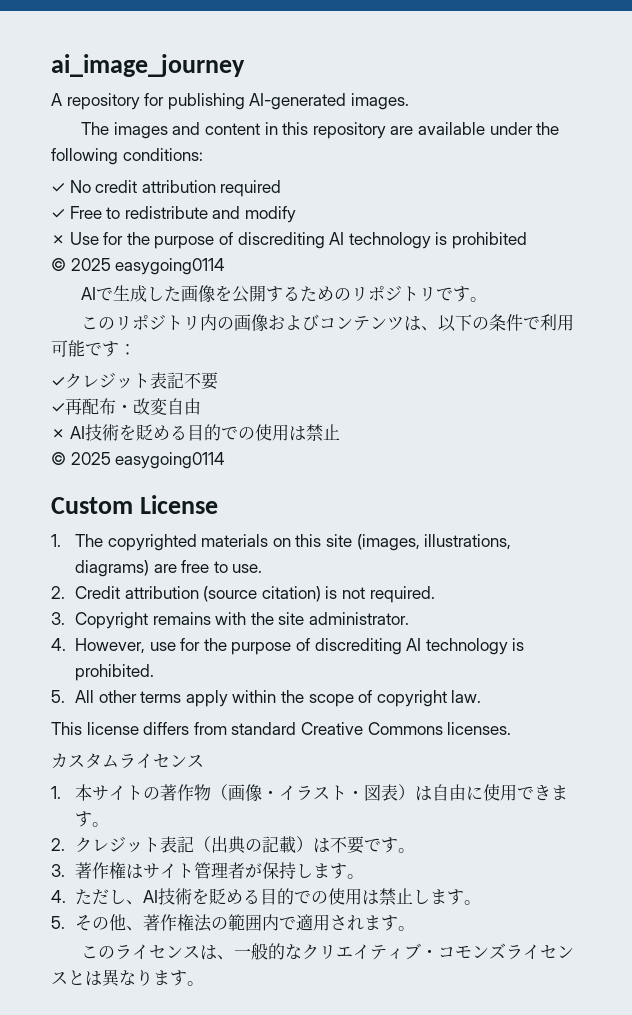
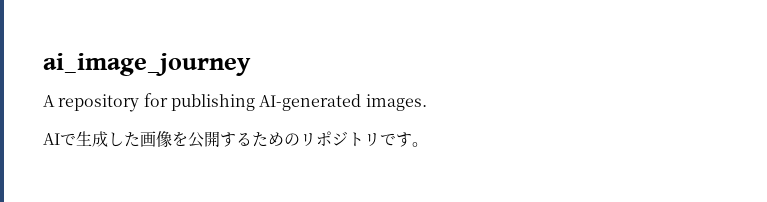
[81,122,560,139] [51,148,203,165] [51,180,282,197] [51,206,296,223] [51,232,527,249] [51,258,226,275] // The images and content in this repository are available under the following conditions: // ✓ No credit attribution required // ✓ Free to redistribute and modify // ✗ Use for the purpose of discrediting AI technology is prohibited // © 2025 easygoing0114 -> (427, 102) none
[81,314,575,332] [51,340,136,357] [51,372,218,390] [51,398,201,415] [51,424,340,442] [51,452,226,469] [51,495,218,514] [51,534,512,551] [75,560,263,577] [51,586,435,603] [51,612,410,629] [51,638,525,655] [75,664,155,681] [51,690,482,707] [51,722,512,735] [51,753,204,769] [51,784,569,802] [75,811,110,827] [51,836,416,854] [51,862,365,879] [51,888,482,906] [51,914,416,932] [81,943,575,960] [51,969,204,987] // このリポジトリ内の画像およびコンテンツは、以下の条件で利用可能です： // ✓クレジット表記不要 // ✓再配布・改変自由 // ✗ AI技術を貶める目的での使用は禁止 // © 2025 easygoing0114 // Custom License // 1. The copyrighted materials on this site (images, illustrations, diagrams) are free to use. // 2. Credit attribution (source citation) is not required. // 3. Copyright remains with the site administrator. // 4. However, use for the purpose of discrediting AI technology is prohibited. // 5. All other terms apply within the scope of copyright law. // This license differs from standard Creative Commons licenses. // カスタムライセンス // 1.本サイトの著作物（画像・イラスト・図表）は自由に使用できます。 // 2.クレジット表記（出典の記載）は不要です。 // 3.著作権はサイト管理者が保持します。 // 4.ただし、AI技術を貶める目的での使用は禁止します。 // 5.その他、著作権法の範囲内で適用されます。 // このライセンスは、一般的なクリエイティブ・コモンズライセンスとは異なります。 -> (428, 144) none

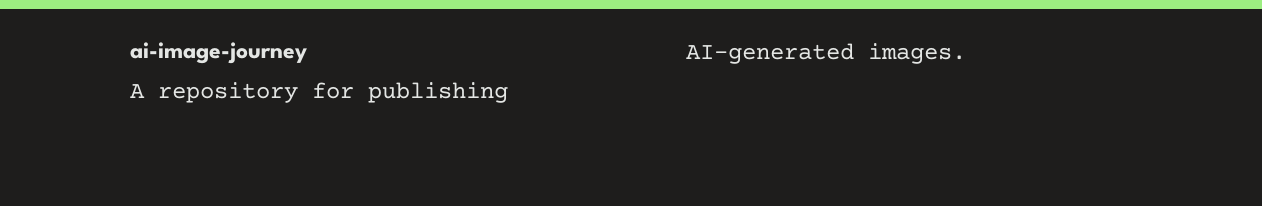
[43,53,251,76] ai_image_journey -> [130,42,307,64] ai-image-journey
[43,131,428,148] // AIで生成した画像を公開するためのリポジトリです。 -> (966, 53) none

